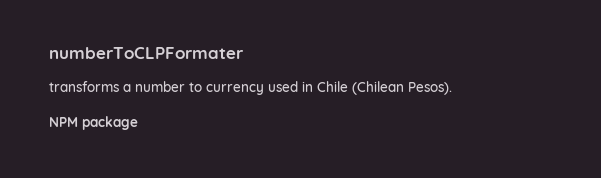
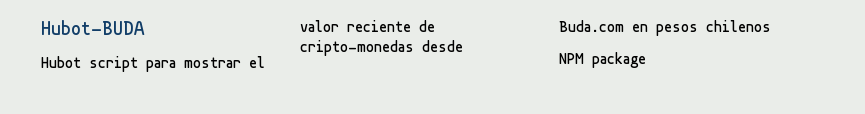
[49,47,244,59] [49,81,452,95] numberToCLPFormater // transforms a number to currency used in Chile (Chilean Pesos). -> [41,20,145,35] [41,56,265,72] [300,20,435,32] [300,40,463,56] [559,20,771,36] Hubot-BUDA // Hubot script para mostrar el valor reciente de cripto-monedas desde Buda.com en pesos chilenos

